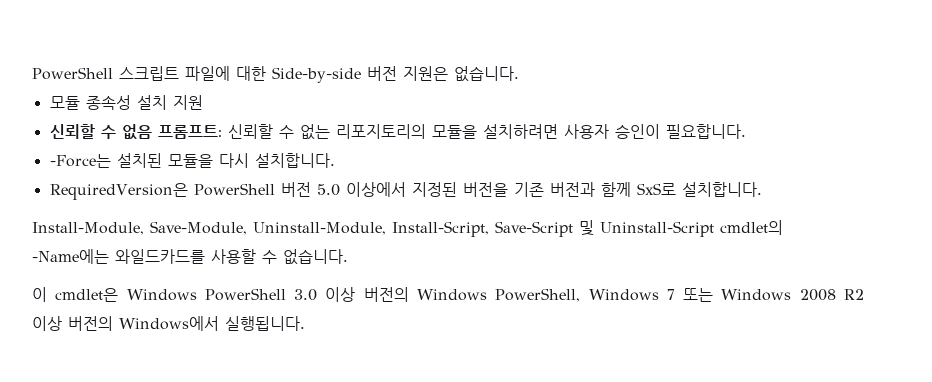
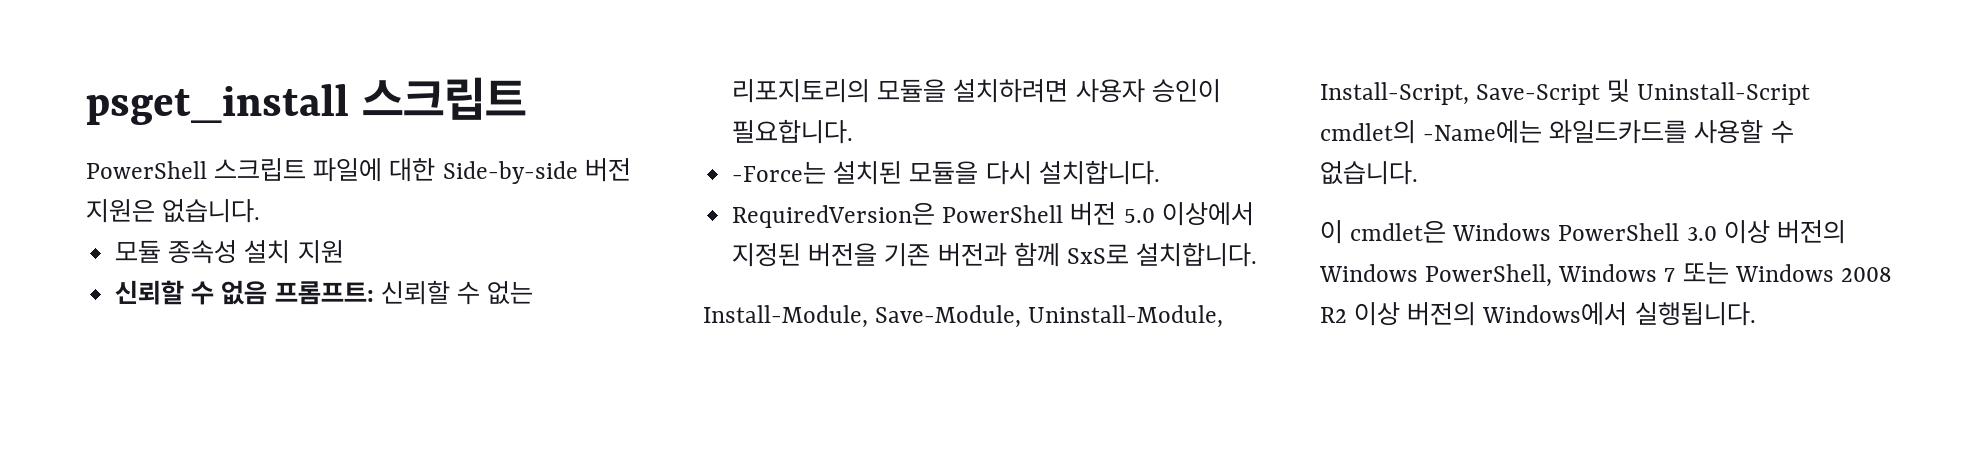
(32, 73) none -> [86,77,526,125] psget_install 스크립트 //

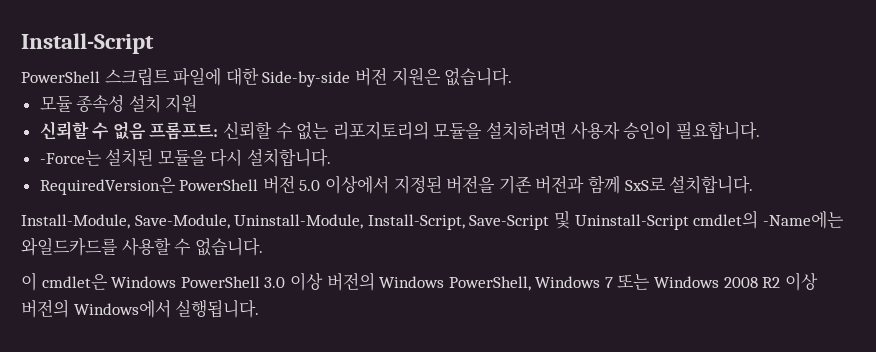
[86,77,526,125] psget_install 스크립트 -> [21,33,154,54] Install-Script

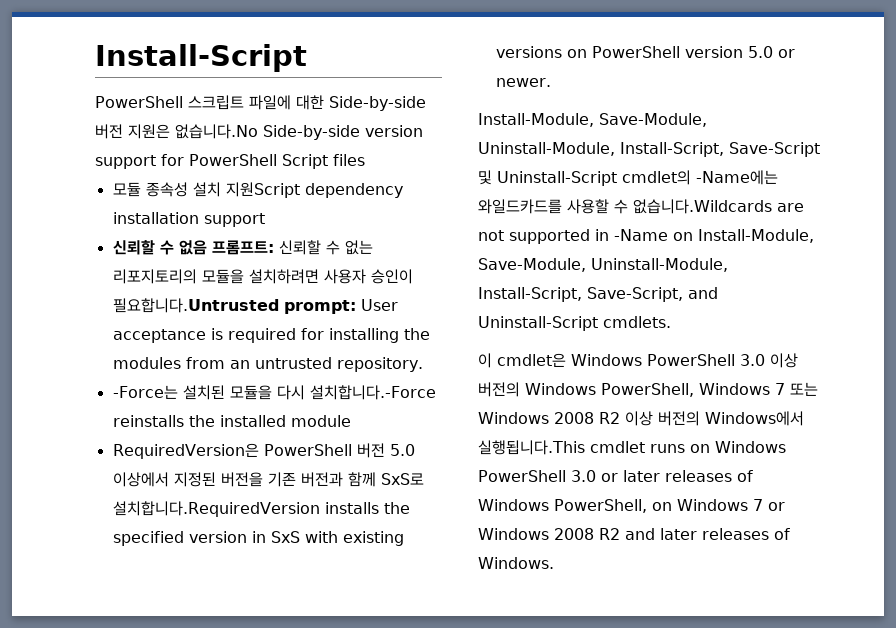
[444,68,513,86] 없습니다. -> [175,124,423,140] [95,154,365,169] 없습니다.No Side-by-side version support for PowerShell Script files
[165,94,198,113] 지원 -> [225,182,403,198] [112,212,265,227] 지원Script dependency installation support
[675,122,760,140] 필요합니다. -> [112,298,398,314] [112,328,430,343] [112,357,423,372] 필요합니다.Untrusted prompt: User acceptance is required for installing the modules from an untrusted repository.
[247,148,332,167] 설치합니다. -> [309,385,436,400] [112,415,351,427] 설치합니다.-Force reinstalls the installed module
[669,175,754,194] 설치합니다. -> [112,501,410,517] [112,531,404,546] [495,46,795,58] [495,78,551,87] 설치합니다.RequiredVersion installs the specified version in SxS with existing versions on PowerShell version 5.0 or newer.
[194,238,263,256] 없습니다. -> [633,199,804,214] [478,229,814,244] [478,258,728,272] [478,287,718,302] [478,316,671,331] 없습니다.Wildcards are not supported in -Name on Install-Module, Save-Module, Uninstall-Module, Install-Script, Save-Script, and Uninstall-Script cmdlets.
[175,300,260,318] 실행됩니다. -> [478,440,786,455] [478,470,753,482] [478,499,785,513] [478,528,790,540] [478,557,554,569] 실행됩니다.This cmdlet runs on Windows PowerShell 3.0 or later releases of Windows PowerShell, on Windows 7 or Windows 2008 R2 and later releases of Windows.

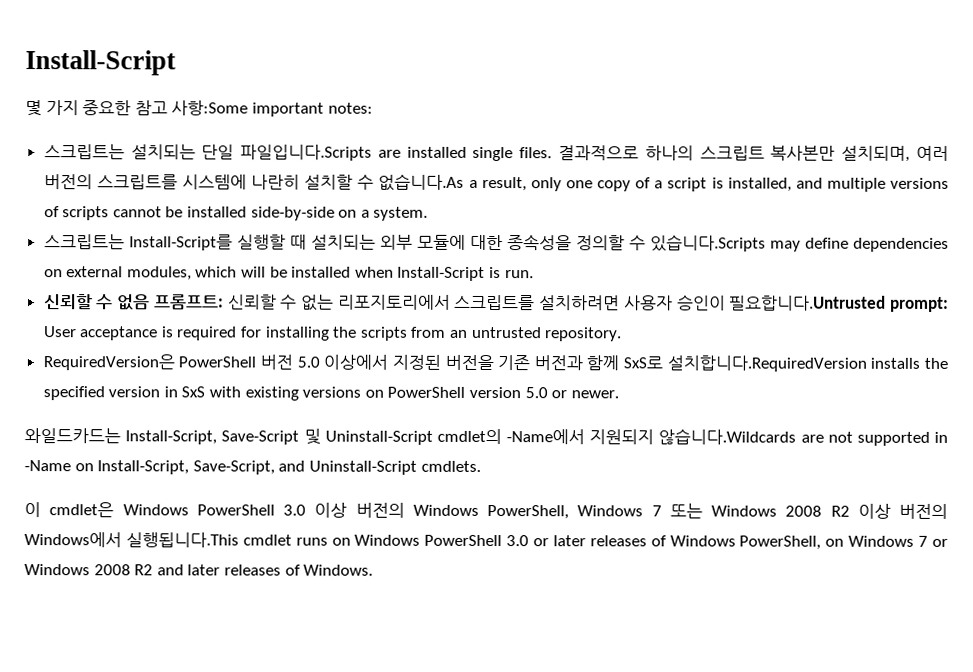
[95,95,426,111] [95,124,423,140] [95,154,365,169] [112,182,403,198] [112,212,265,227] PowerShell 스크립트 파일에 대한 Side-by-side 버전 지원은 없습니다.No Side-by-side version support for PowerShell Script files // 모듈 종속성 설치 지원Script dependency installation support -> [25,100,373,117] [43,144,949,162] [43,173,949,192] [43,206,429,221] [43,234,949,252] [43,266,534,281] 몇 가지 중요한 참고 사항:Some important notes: // 스크립트는 설치되는 단일 파일입니다.Scripts are installed single files. 결과적으로 하나의 스크립트 복사본만 설치되며, 여러 버전의 스크립트를 시스템에 나란히 설치할 수 없습니다.As a result, only one copy of a script is installed, and multiple versions of scripts cannot be installed side-by-side on a system. // 스크립트는 Install-Script를 실행할 때 설치되는 외부 모듈에 대한 종속성을 정의할 수 있습니다.Scripts may define dependencies on external modules, which will be installed when Install-Script is run.
[112,269,244,284] 리포지토리의 모듈을 -> [337,294,536,311] 리포지토리에서 스크립트를
[112,357,181,369] modules -> [359,326,408,341] scripts
[112,385,436,400] [112,415,351,427] // -Force는 설치된 모듈을 다시 설치합니다.-Force reinstalls the installed module -> (623, 334) none
[478,113,707,127] [478,142,615,156] Install-Module, Save-Module, Uninstall-Module, -> [24,428,121,444] 와일드카드는
[696,170,778,185] [478,199,772,214] -Name에는 와일드카드를 사용할 수 없습니다.Wildcards -> [506,428,797,445] -Name에서 지원되지 않습니다.Wildcards
[698,229,814,243] [478,258,728,272] Install-Module, Save-Module, Uninstall-Module, -> (94, 467) none

